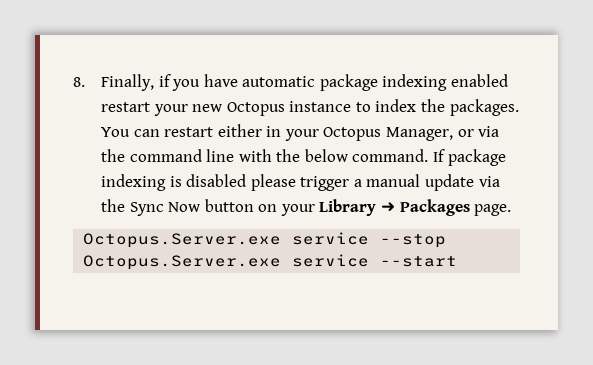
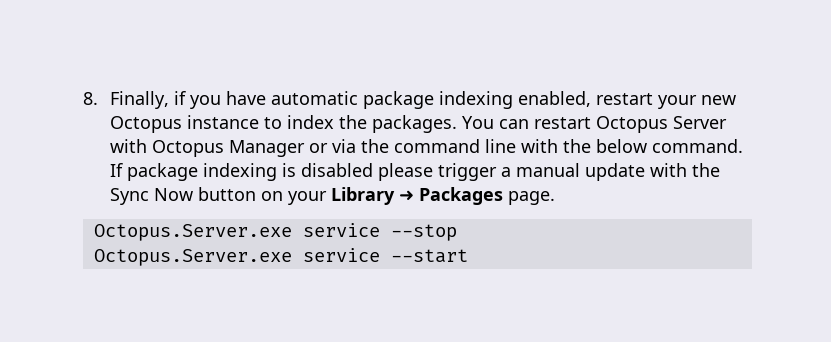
[451,74,509,87] enabled -> [517,91,591,107] enabled,
[217,124,454,141] either in your Octopus Manager, -> [595,116,727,133] [109,139,305,157] Octopus Server with Octopus Manager
[478,176,500,187] via -> [649,163,687,177] with

